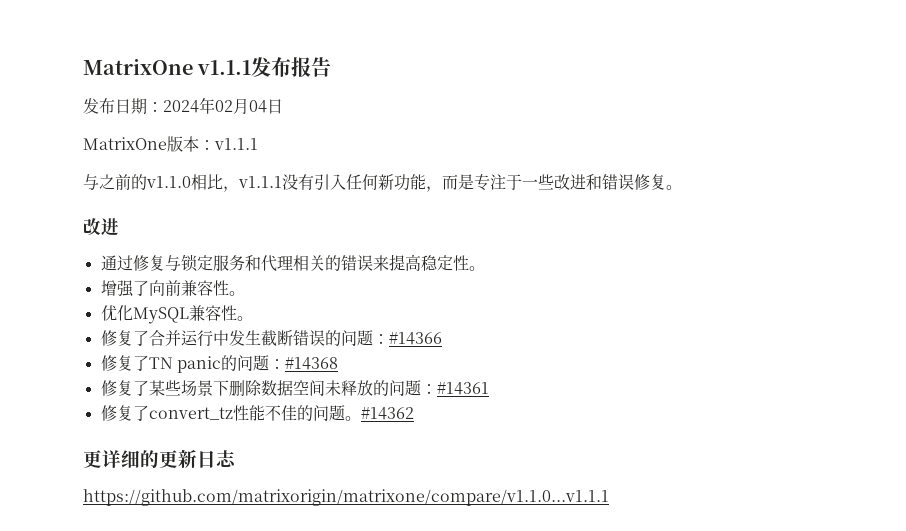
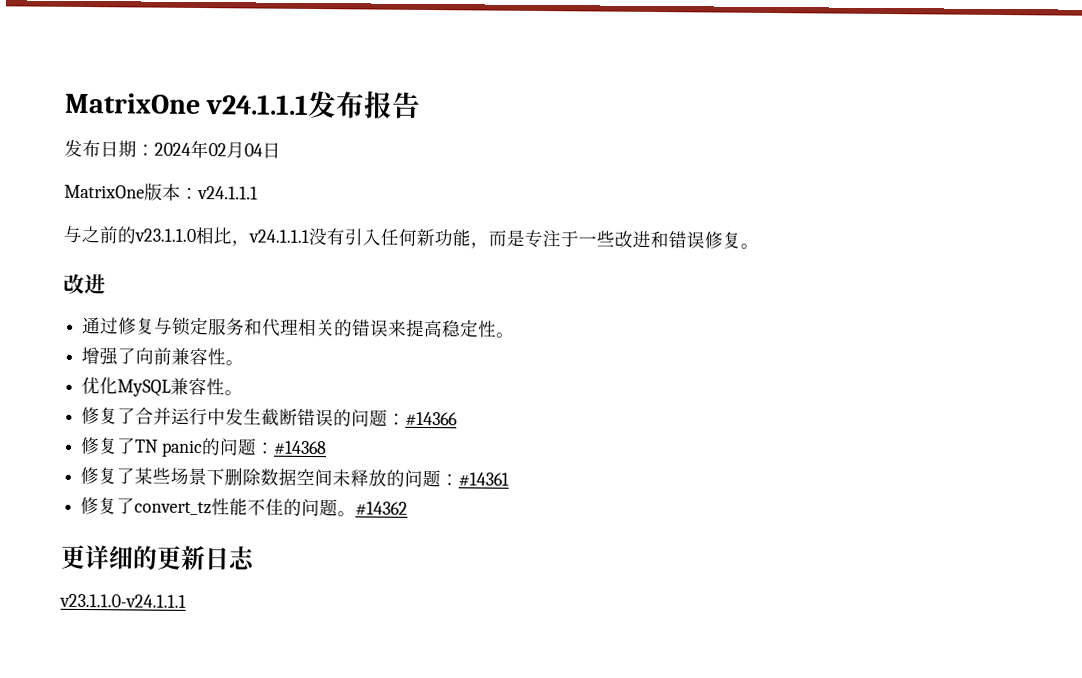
[83,59,252,75] MatrixOne v1.1.1 -> [64,92,310,115] MatrixOne v24.1.1.1
[214,138,258,150] v1.1.1 -> [197,185,258,200] v24.1.1.1
[146,174,282,192] v1.1.0相比，v1.1.1 -> [134,226,309,247] v23.1.1.0相比，v24.1.1.1
[83,489,609,506] https://github.com/matrixorigin/matrixone/compare/v1.1.0...v1.1.1 -> [59,593,186,608] v23.1.1.0-v24.1.1.1

